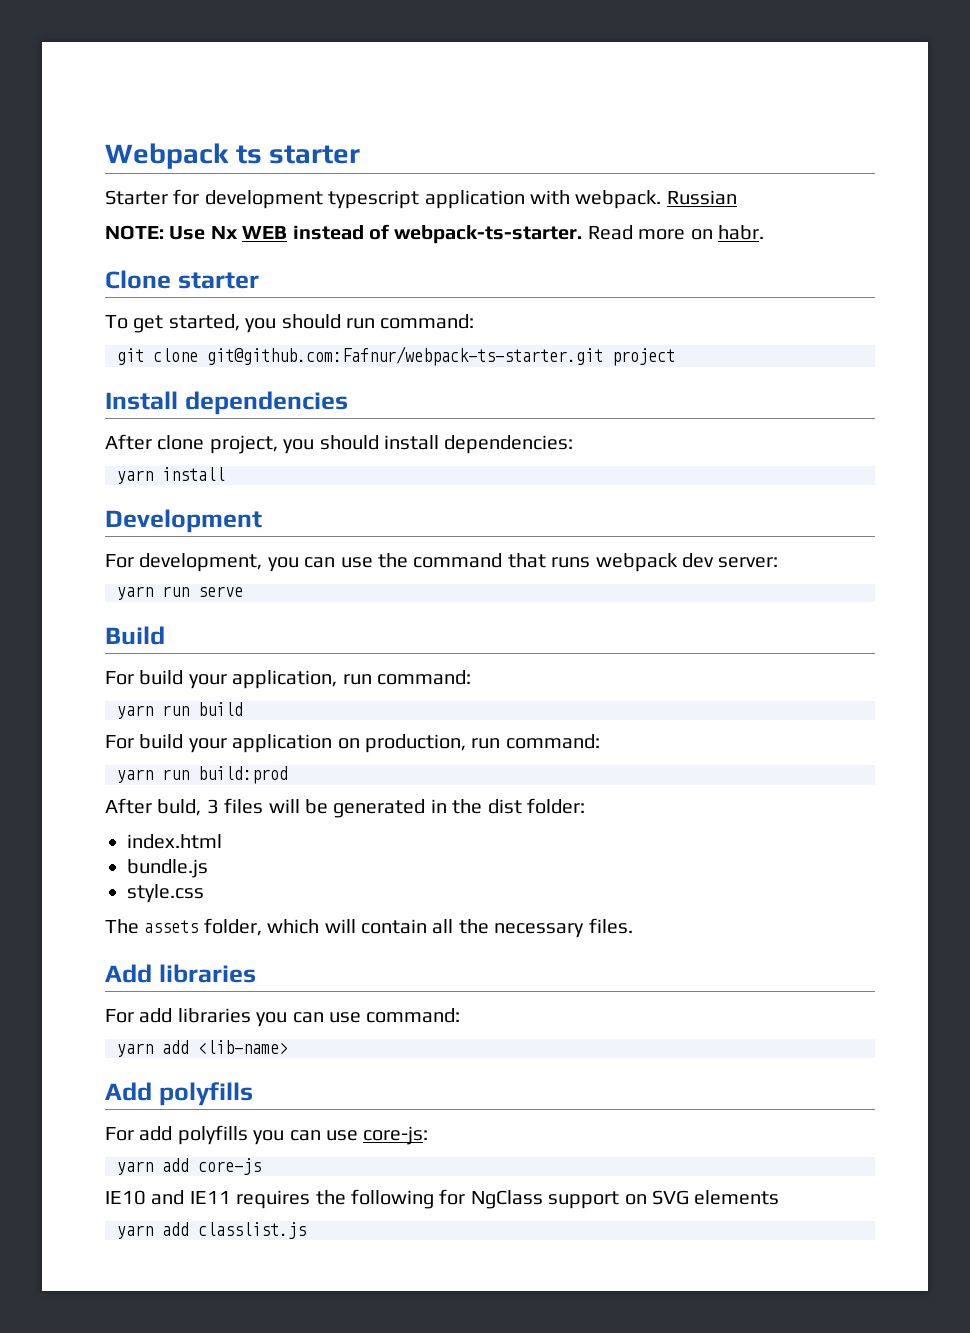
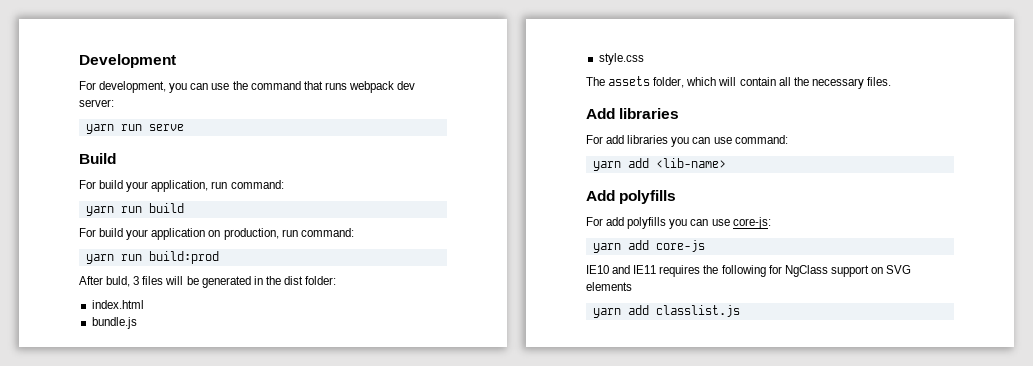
[105,143,361,169] [105,189,737,209] [105,224,764,244] [105,270,259,289] [105,314,475,333] [117,346,675,366] [105,391,348,415] [105,434,574,454] [117,467,225,484] Webpack ts starter // Starter for development typescript application with webpack. Russian // NOTE: Use Nx WEB instead of webpack-ts-starter. Read more on habr. // Clone starter // To get started, you should run command: // git clone git@github.com:Fafnur/webpack-ts-starter.git project // Install dependencies // After clone project, you should install dependencies: // yarn install // -> (79, 61) none

